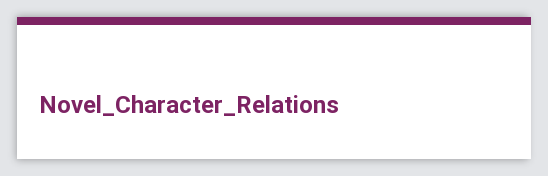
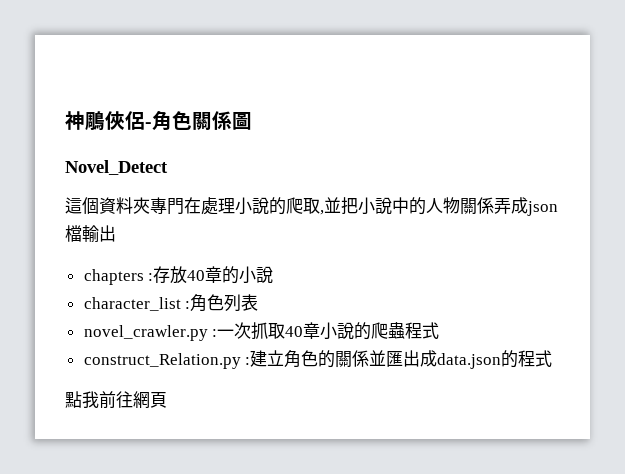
[39,95,339,116] Novel_Character_Relations -> [65,110,252,131] [65,160,168,175] [65,197,558,216] [65,225,116,242] [83,266,274,285] [83,294,259,312] [83,322,440,341] [83,350,553,369] [65,391,167,409] 神鵰俠侶-角色關係圖 // Novel_Detect // 這個資料夾專門在處理小說的爬取,並把小說中的人物關係弄成json檔輸出 // chapters :存放40章的小說 // character_list :角色列表 // novel_crawler.py :一次抓取40章小說的爬蟲程式 // construct_Relation.py :建立角色的關係並匯出成data.json的程式 // 點我前往網頁

